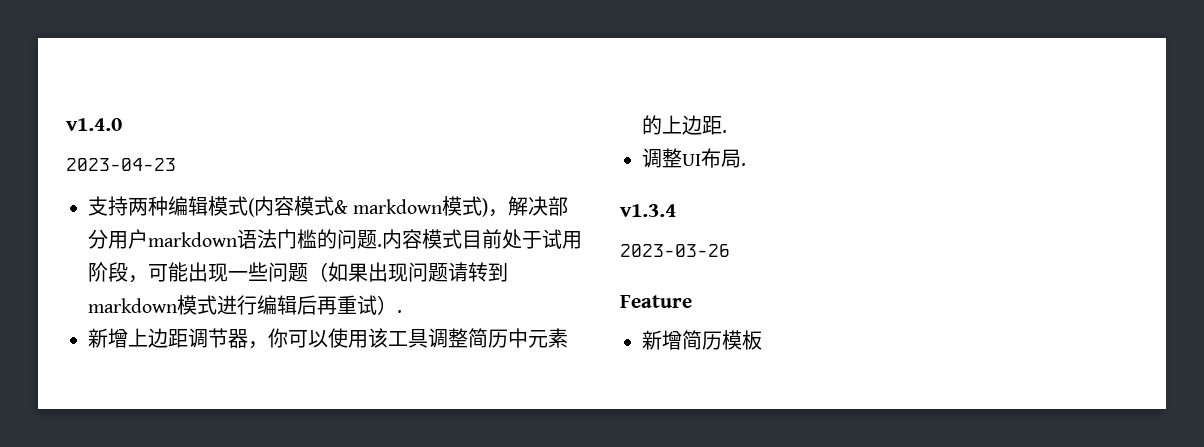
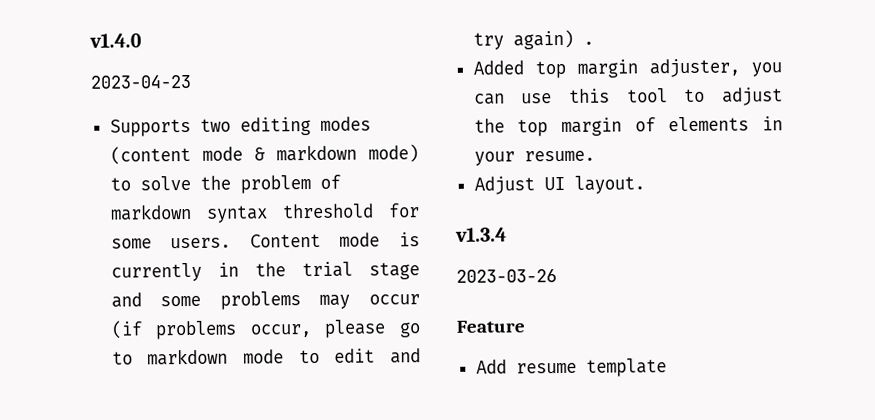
[88,196,569,217] [88,229,582,249] [88,262,508,283] [88,295,402,315] [88,328,568,349] [642,115,727,135] [642,148,746,168] 支持两种编辑模式(内容模式& markdown模式)，解决部分用户markdown语法门槛的问题.内容模式目前处于试用阶段，可能出现一些问题（如果出现问题请转到markdown模式进行编辑后再重试）. // 新增上边距调节器，你可以使用该工具调整简历中元素的上边距. // 调整UI布局. -> [109,116,371,137] [109,144,419,165] [109,174,341,194] [109,203,420,223] [110,232,420,249] [110,261,420,282] [110,291,420,310] [110,319,421,340] [111,348,422,366] [472,29,594,50] [472,58,782,79] [473,87,783,106] [473,116,783,137] [473,150,595,166] [473,175,645,195] Supports two editing modes (content mode & markdown mode) to solve the problem of markdown syntax threshold for some users. Content mode is currently in the trial stage and some problems may occur (if problems occur, please go to markdown mode to edit and try again) . // Added top margin adjuster, you can use this tool to adjust the top margin of elements in your resume. // Adjust UI layout.
[642,330,762,350] 新增简历模板 -> [475,358,667,377] Add resume template

